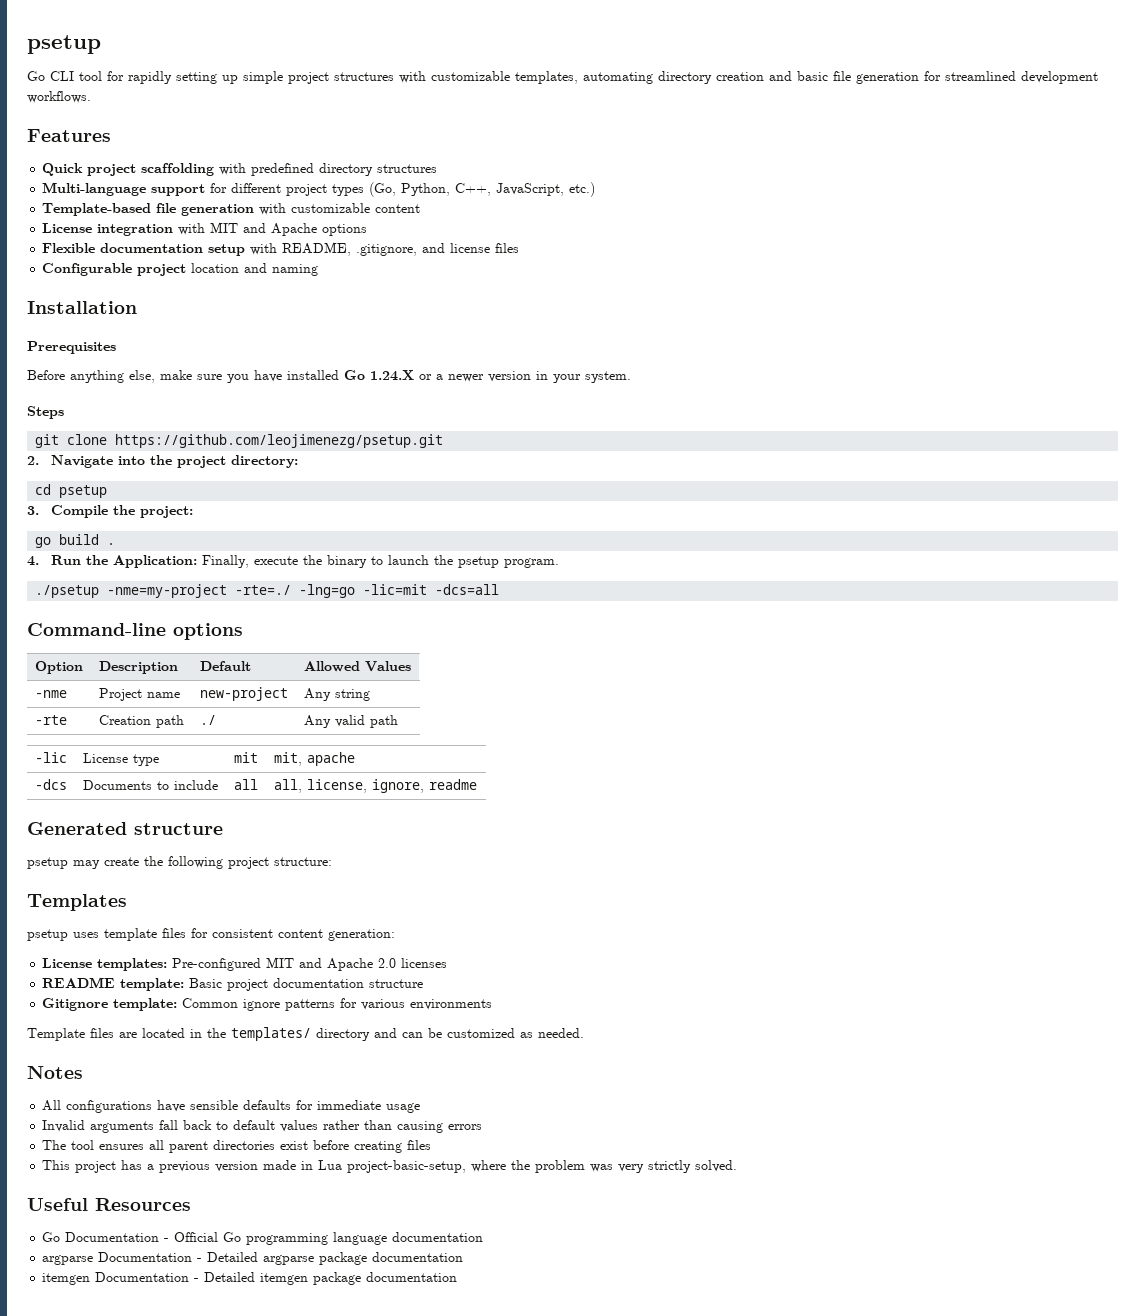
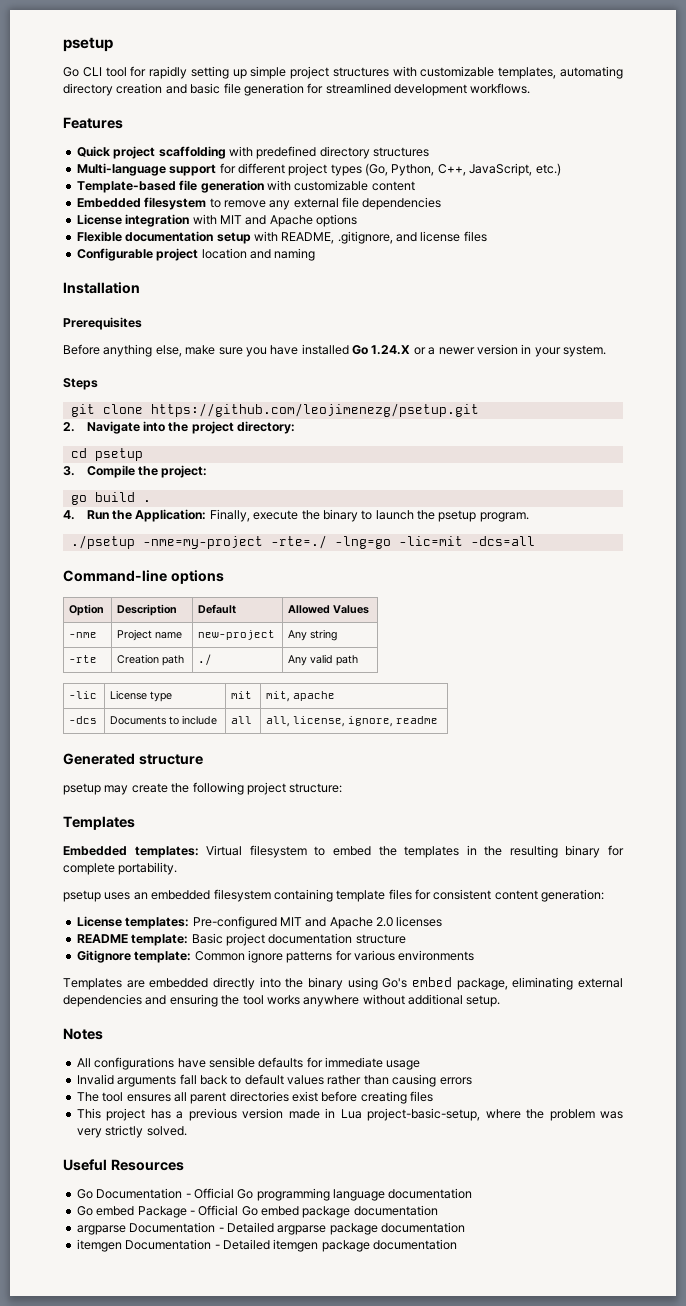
(421, 208) none -> [76,197,442,210] // Embedded filesystem to remove any external file dependencies
[27,929,99,941] psetup uses -> [63,845,624,858] [63,862,178,875] [63,889,333,902] Embedded templates: Virtual filesystem to embed the templates in the resulting binary for complete portability. // psetup uses an embedded filesystem containing
[27,1027,584,1041] Template files are located in the templates/ directory and can be customized as needed. -> [63,977,623,990] [63,994,501,1007] Templates are embedded directly into the binary using Go's embed package, eliminating external dependencies and ensuring the tool works anywhere without additional setup.
(484, 1237) none -> [76,1205,438,1218] // Go embed Package - Official Go embed package documentation

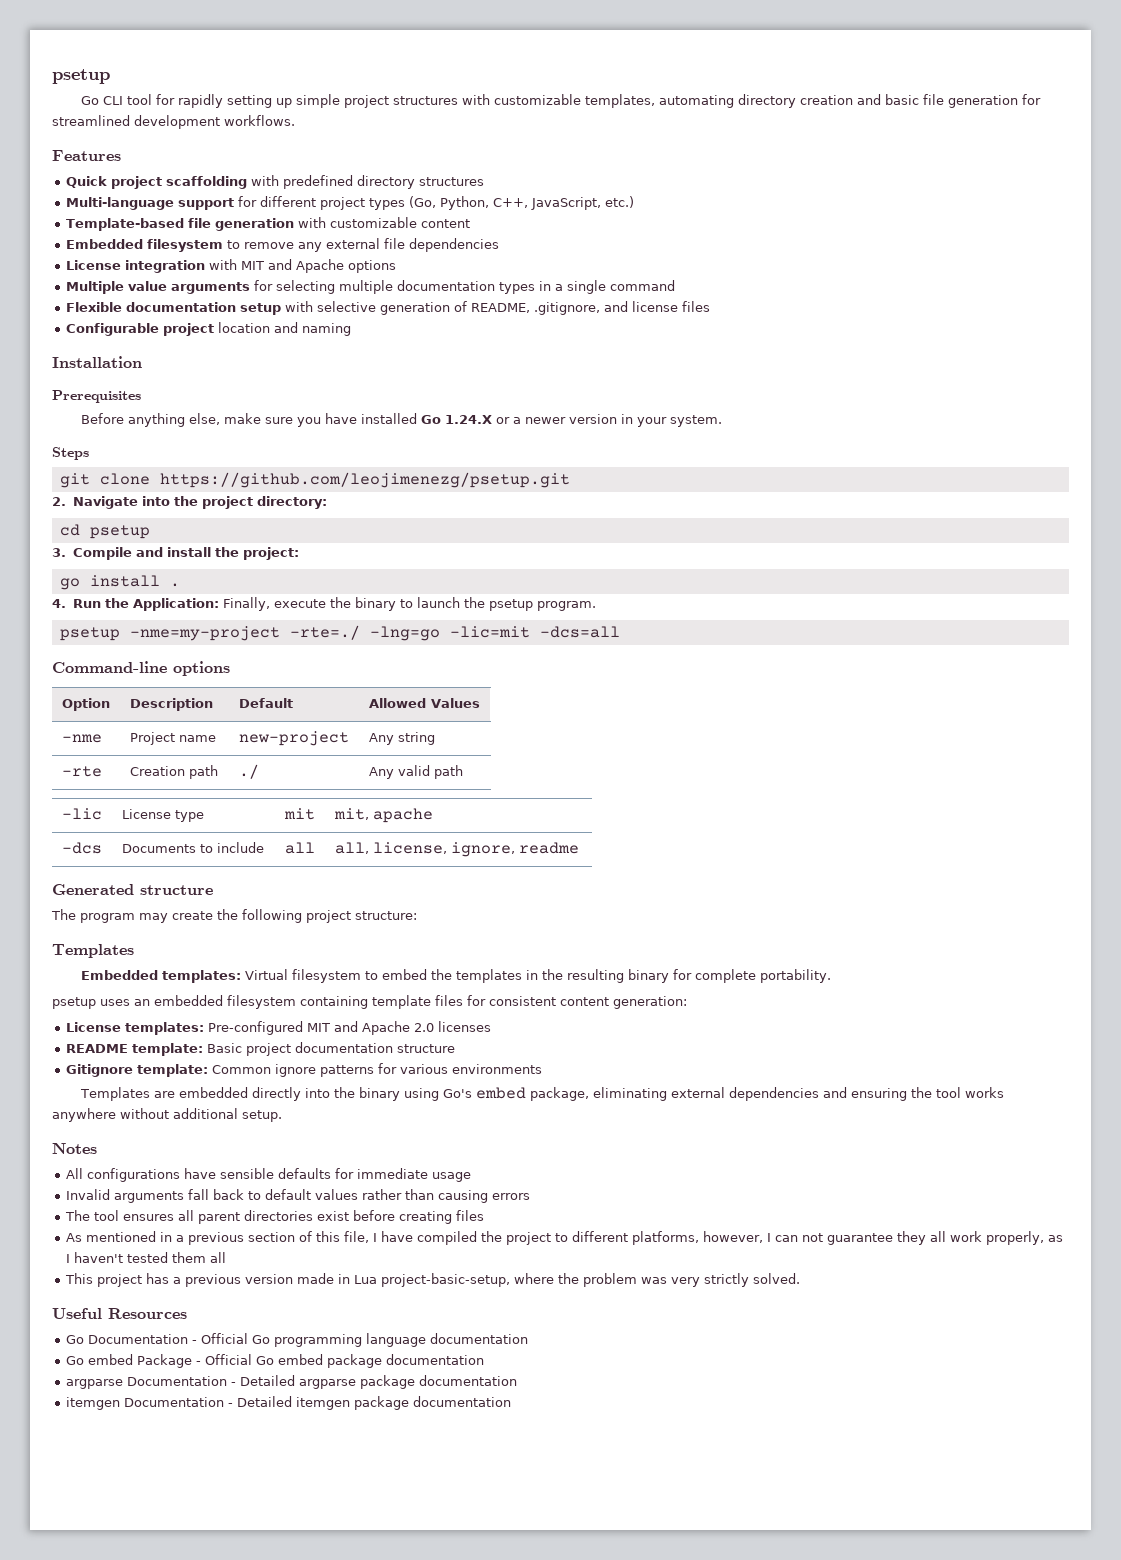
(357, 220) none -> [66,280,676,294] // Multiple value arguments for selecting multiple documentation types in a single command
(278, 236) none -> [317,301,468,315] selective generation of
(135, 471) none -> [135,547,211,557] and install
[94,492,135,502] build -> [89,575,160,587] install
[70,535,135,549] ./psetup -> [59,627,120,641] psetup
[63,783,101,795] psetup -> [51,909,135,923] The program
(434, 1096) none -> [66,1231,1064,1245] [66,1252,227,1263] // As mentioned in a previous section of this file, I have compiled the project to different platforms, however, I can not guarantee they all work properly, as I haven't tested them all

